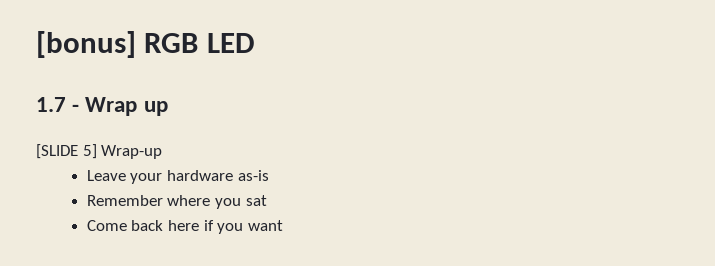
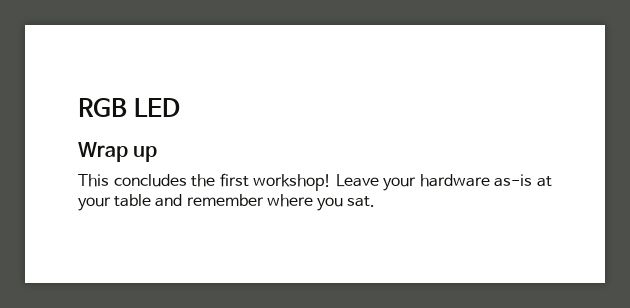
[36,31,136,58] [bonus] -> (78, 107) none
[36,97,80,112] 1.7 - -> (180, 107) none
[36,144,163,159] [SLIDE 5] Wrap-up // -> [78,173,332,191] This concludes the first workshop!
[86,195,267,209] [86,220,283,234] // Remember where you sat // Come back here if you want -> [537,176,552,187] [78,194,376,211] at your table and remember where you sat.

